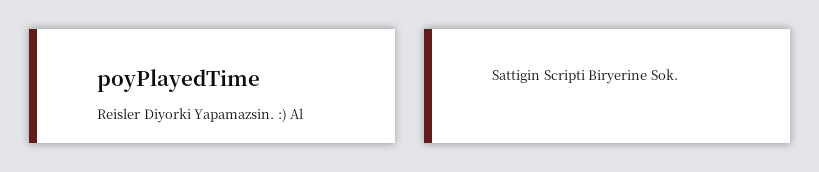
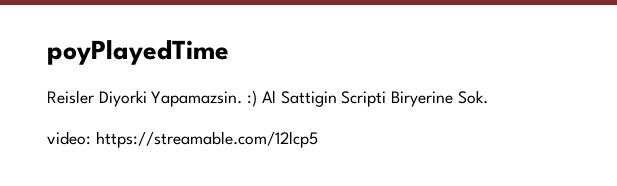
(678, 74) none -> [47,131,318,148] // video: https://streamable.com/12lcp5

